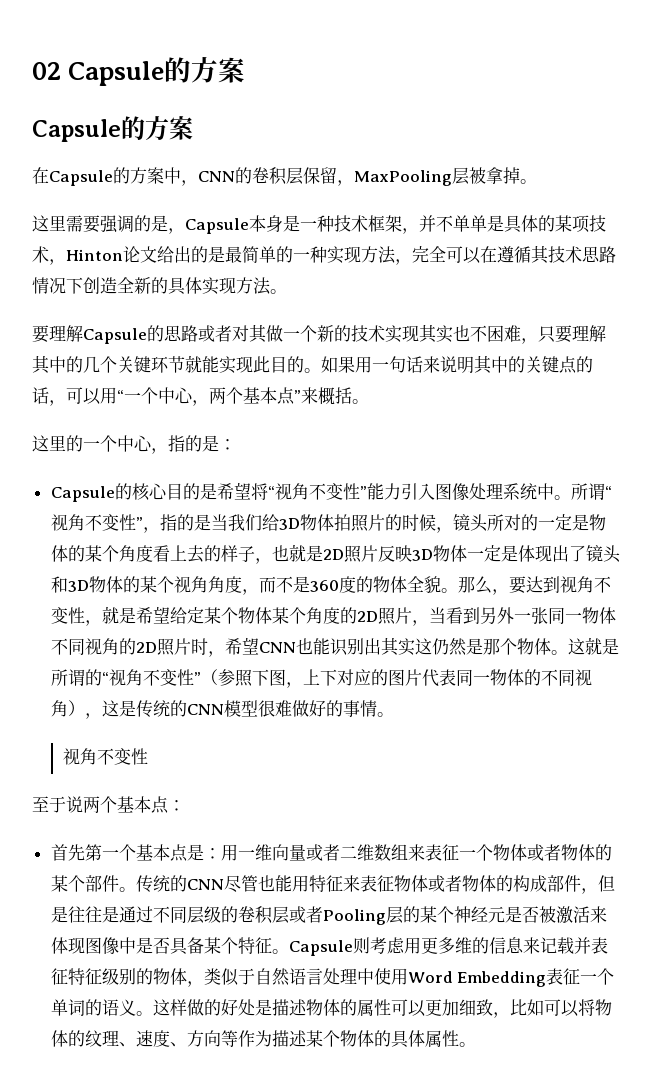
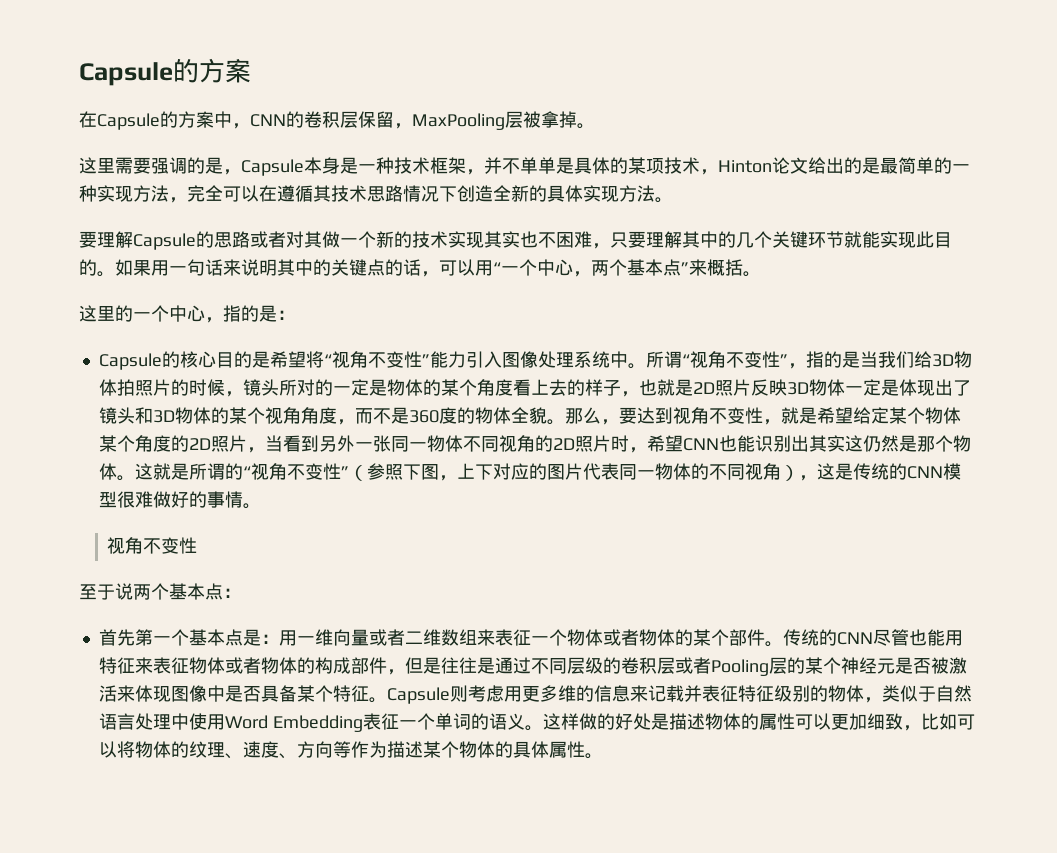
[32,56,246,86] 02 Capsule的方案 // -> (79, 74) none

